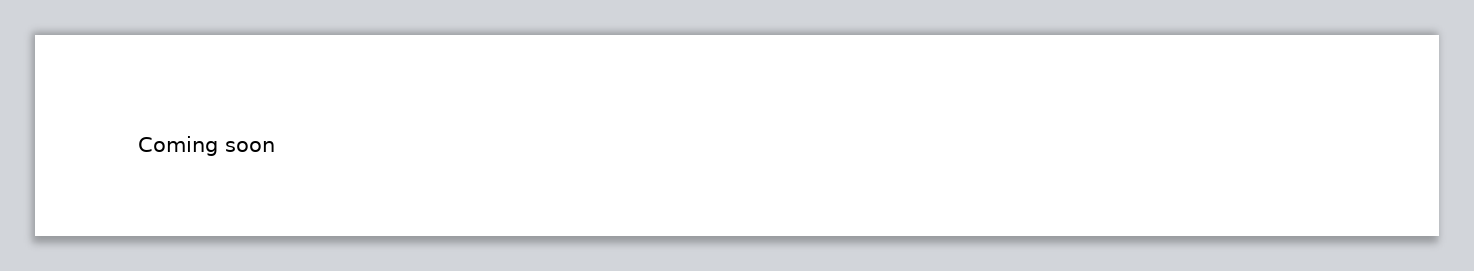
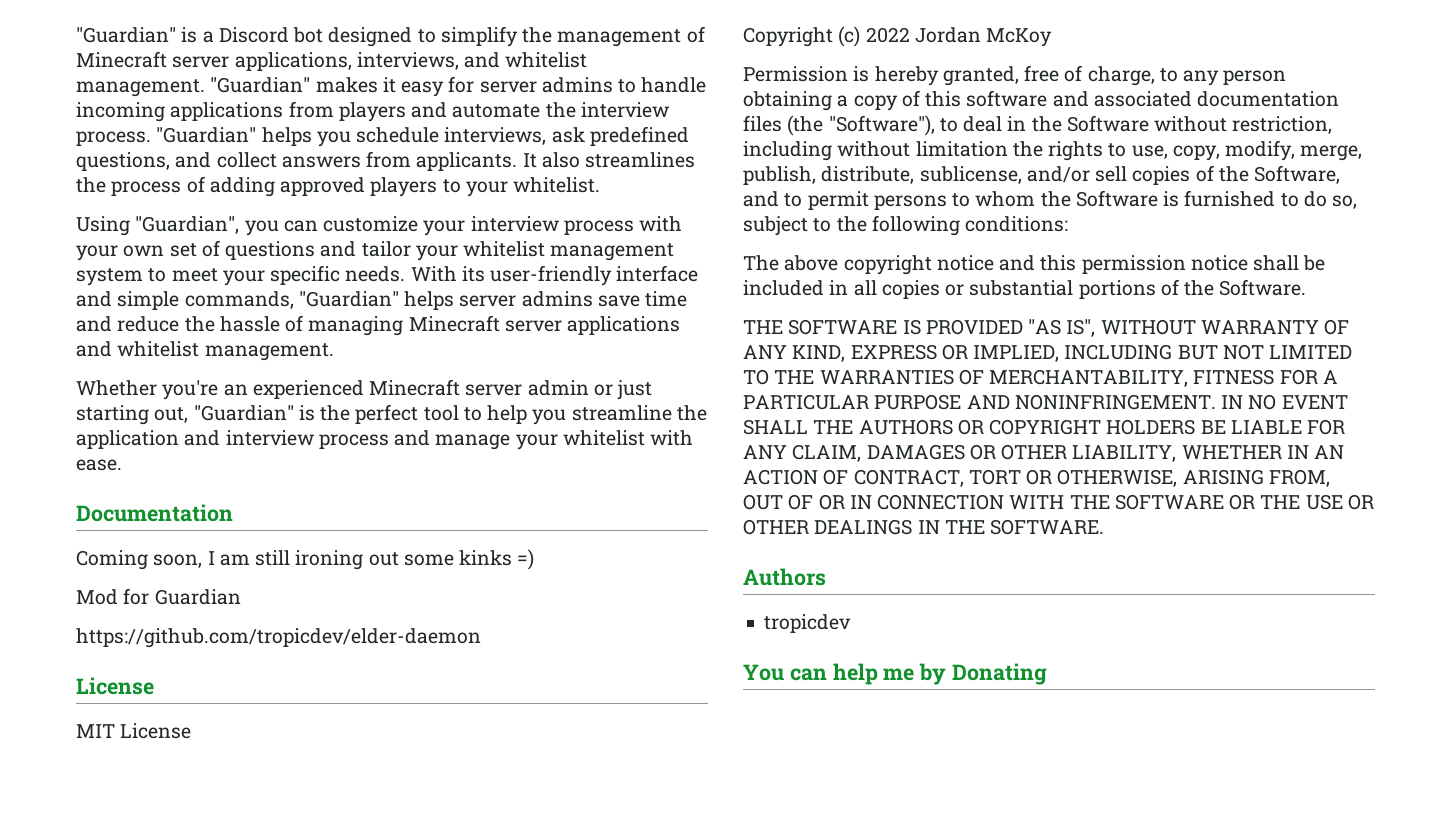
[138,136,275,156] Coming soon -> [76,26,705,47] [76,51,588,71] [76,76,707,97] [76,101,669,122] [76,126,689,147] [76,151,696,171] [76,176,601,197] [76,216,683,236] [76,240,675,261] [76,265,699,286] [76,291,688,310] [76,315,681,336] [76,341,334,361] [76,379,653,400] [76,404,707,425] [76,430,694,450] [76,459,122,471] [76,504,233,522] [76,549,535,570] [76,588,241,605] [76,628,481,648] [76,677,154,695] [76,723,192,739] [743,26,1053,47] [743,65,1287,86] [743,90,1340,111] [743,115,1333,136] [743,140,1363,161] [743,165,1341,185] [743,190,1358,210] [743,215,1069,236] [743,255,1326,275] [743,279,1307,299] [743,319,1350,337] [743,344,1353,362] [743,369,1338,387] [743,394,1348,410] [743,419,1346,435] [743,444,1345,462] [743,469,1330,487] [743,494,1374,510] [743,519,1105,535] [743,568,826,586] [764,614,852,633] [743,663,1048,685] "Guardian" is a Discord bot designed to simplify the management of Minecraft server applications, interviews, and whitelist management. "Guardian" makes it easy for server admins to handle incoming applications from players and automate the interview process. "Guardian" helps you schedule interviews, ask predefined questions, and collect answers from applicants. It also streamlines the process of adding approved players to your whitelist. // Using "Guardian", you can customize your interview process with your own set of questions and tailor your whitelist management system to meet your specific needs. With its user-friendly interface and simple commands, "Guardian" helps server admins save time and reduce the hassle of managing Minecraft server applications and whitelist management. // Whether you're an experienced Minecraft server admin or just starting out, "Guardian" is the perfect tool to help you streamline the application and interview process and manage your whitelist with ease. // Documentation // Coming soon, I am still ironing out some kinks =) // Mod for Guardian // https://github.com/tropicdev/elder-daemon // License // MIT License // Copyright (c) 2022 Jordan McKoy // Permission is hereby granted, free of charge, to any person obtaining a copy of this software and associated documentation files (the "Software"), to deal in the Software without restriction, including without limitation the rights to use, copy, modify, merge, publish, distribute, sublicense, and/or sell copies of the Software, and to permit persons to whom the Software is furnished to do so, subject to the following conditions: // The above copyright notice and this permission notice shall be included in all copies or substantial portions of the Software. // THE SOFTWARE IS PROVIDED "AS IS", WITHOUT WARRANTY OF ANY KIND, EXPRESS OR IMPLIED, INCLUDING BUT NOT LIMITED TO THE WARRANTIES OF MERCHANTABILITY, FITNESS FOR A PARTICULAR PURPOSE AND NONINFRINGEMENT. IN NO EVENT SHALL THE AUTHORS OR COPYRIGHT HOLDERS BE LIABLE FOR ANY CLAIM, DAMAGES OR OTHER LIABILITY, WHETHER IN AN ACTION OF CONTRACT, TORT OR OTHERWISE, ARISING FROM, OUT OF OR IN CONNECTION WITH THE SOFTWARE OR THE USE OR OTHER DEALINGS IN THE SOFTWARE. // Authors // tropicdev // You can help me by Donating

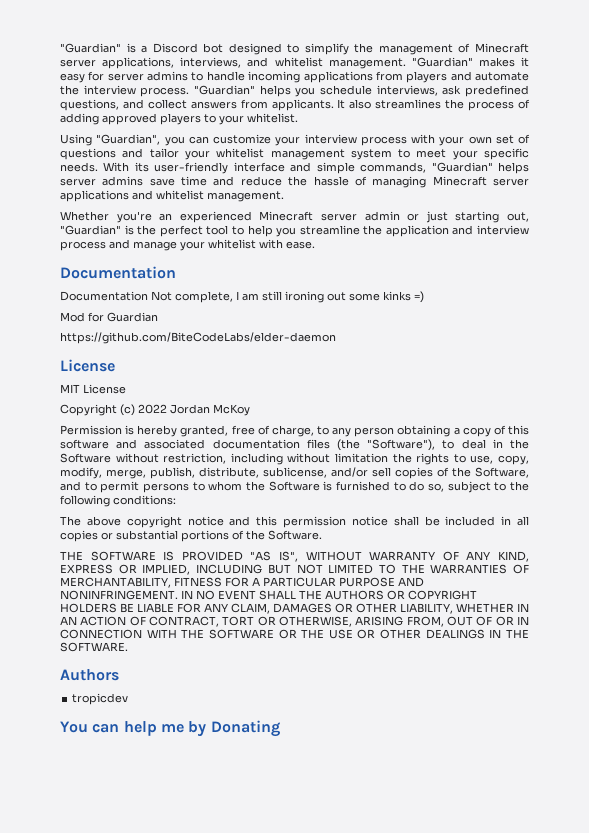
[76,550,203,570] Coming soon, -> [60,291,233,303] Documentation Not complete,
[76,628,481,648] https://github.com/tropicdev/elder-daemon -> [60,332,336,344] https://github.com/BiteCodeLabs/elder-daemon

